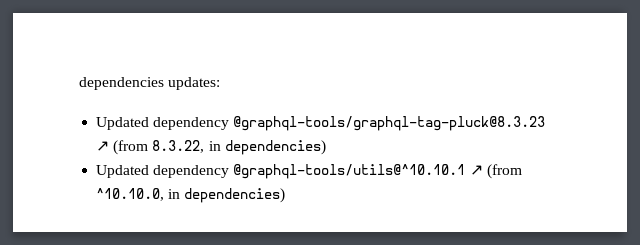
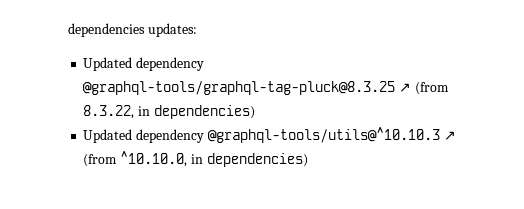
[233,116,546,131] @graphql-tools/graphql-tag-pluck@8.3.23 -> [83,81,396,95] @graphql-tools/graphql-tag-pluck@8.3.25
[233,164,466,179] @graphql-tools/utils@^10.10.1 -> [207,127,440,143] @graphql-tools/utils@^10.10.3

